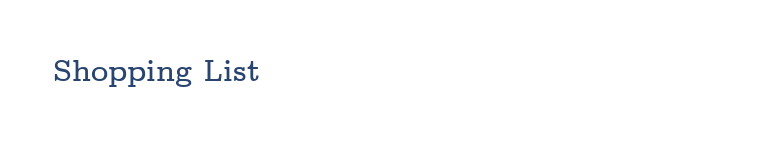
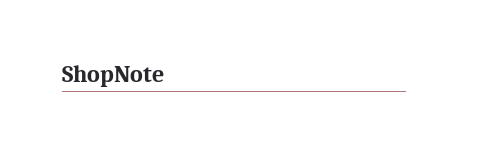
[53,60,260,87] Shopping List -> [62,65,164,87] ShopNote

